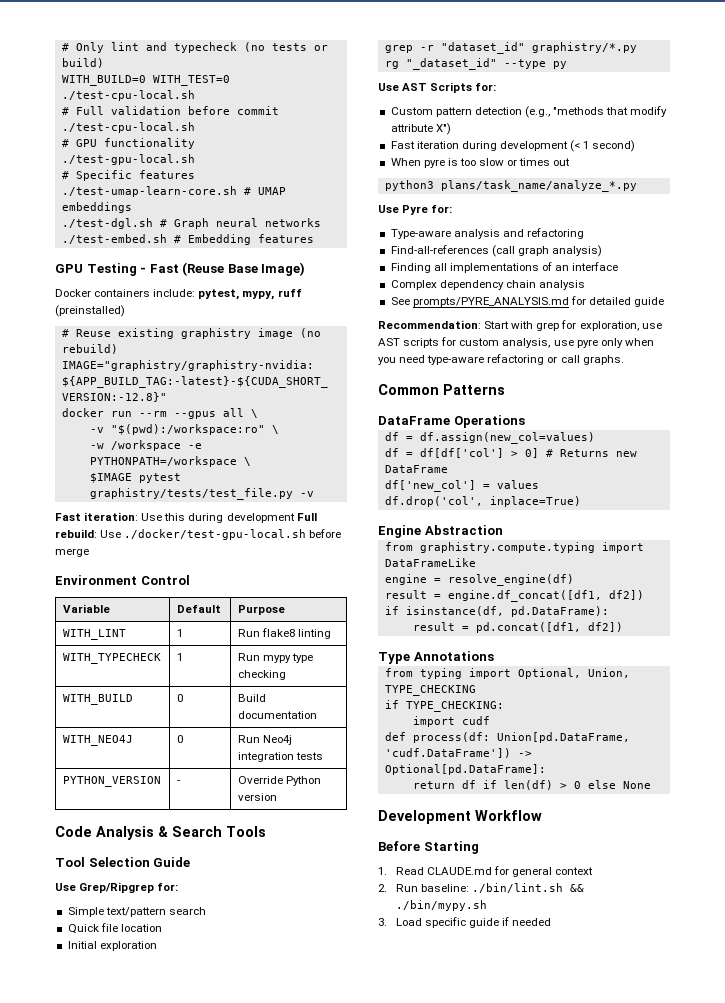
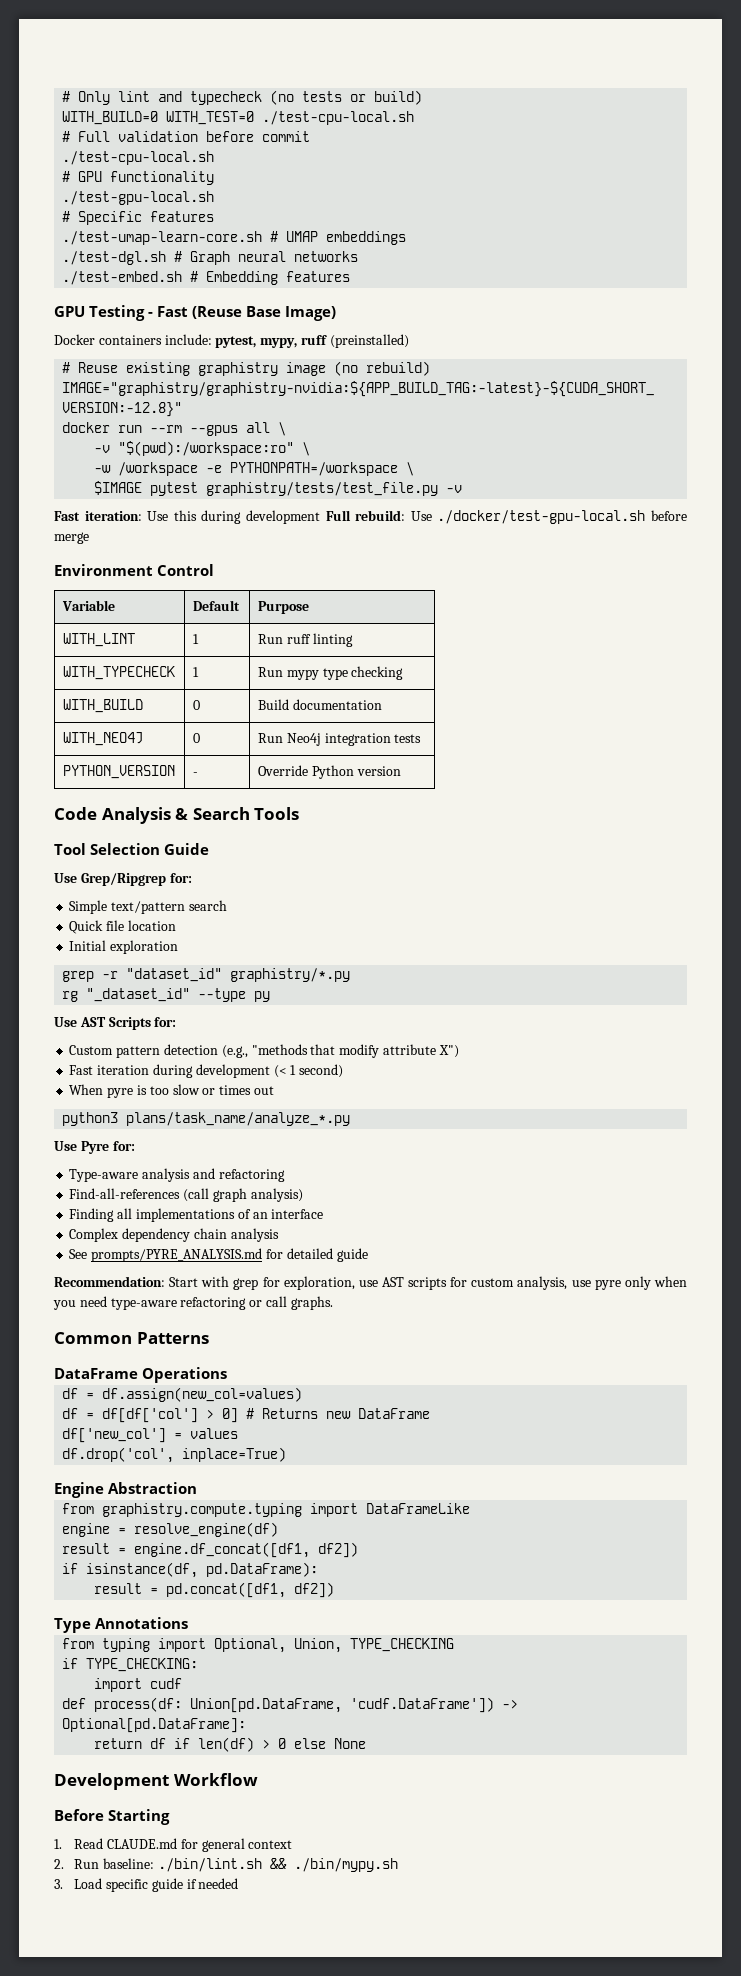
[261,628,295,637] flake8 -> [286,634,311,644] ruff

